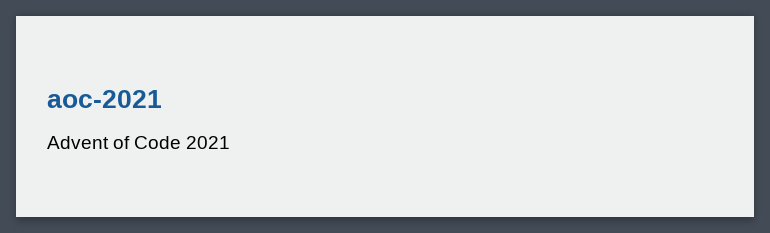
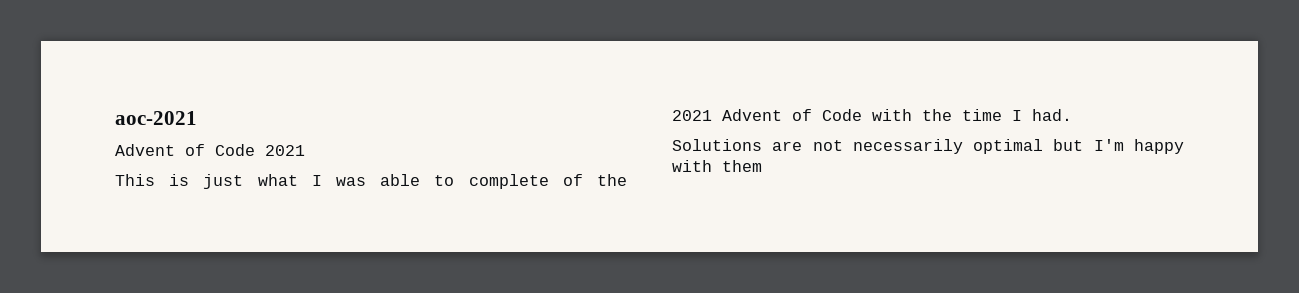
(231, 142) none -> [115,174,627,189] [672,109,1072,121] [672,139,1184,154] [672,160,762,172] // This is just what I was able to complete of the 2021 Advent of Code with the time I had. // Solutions are not necessarily optimal but I'm happy with them

